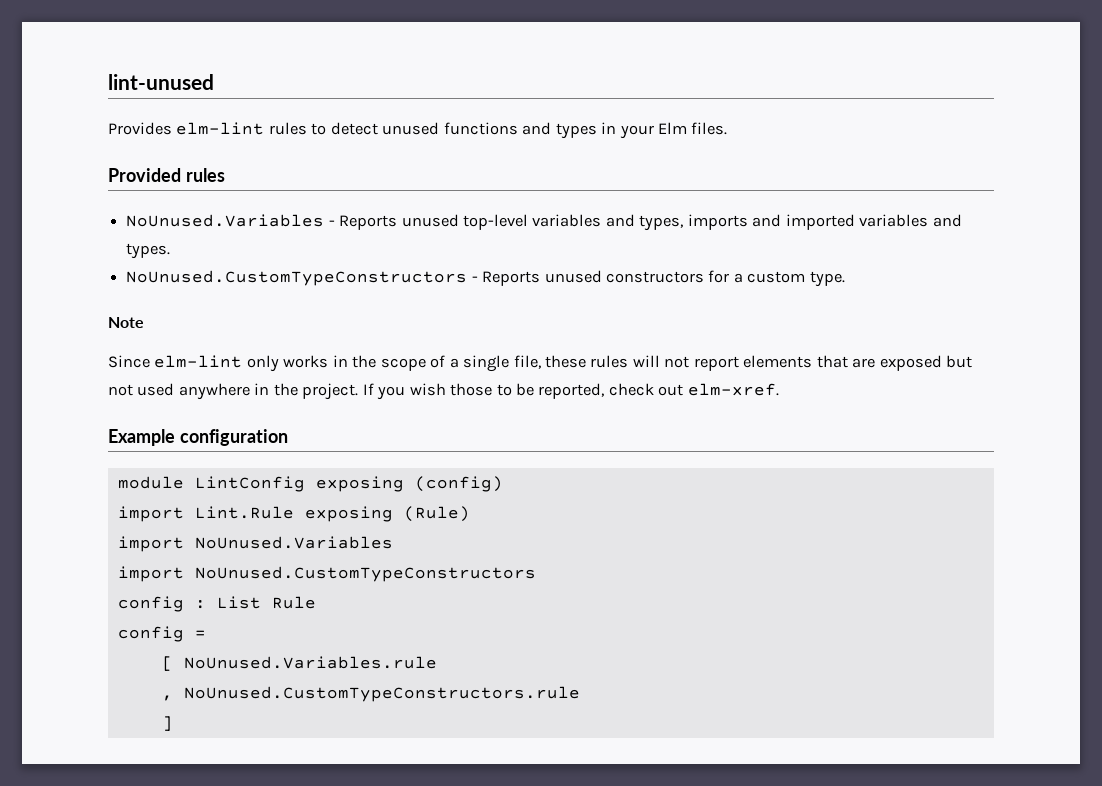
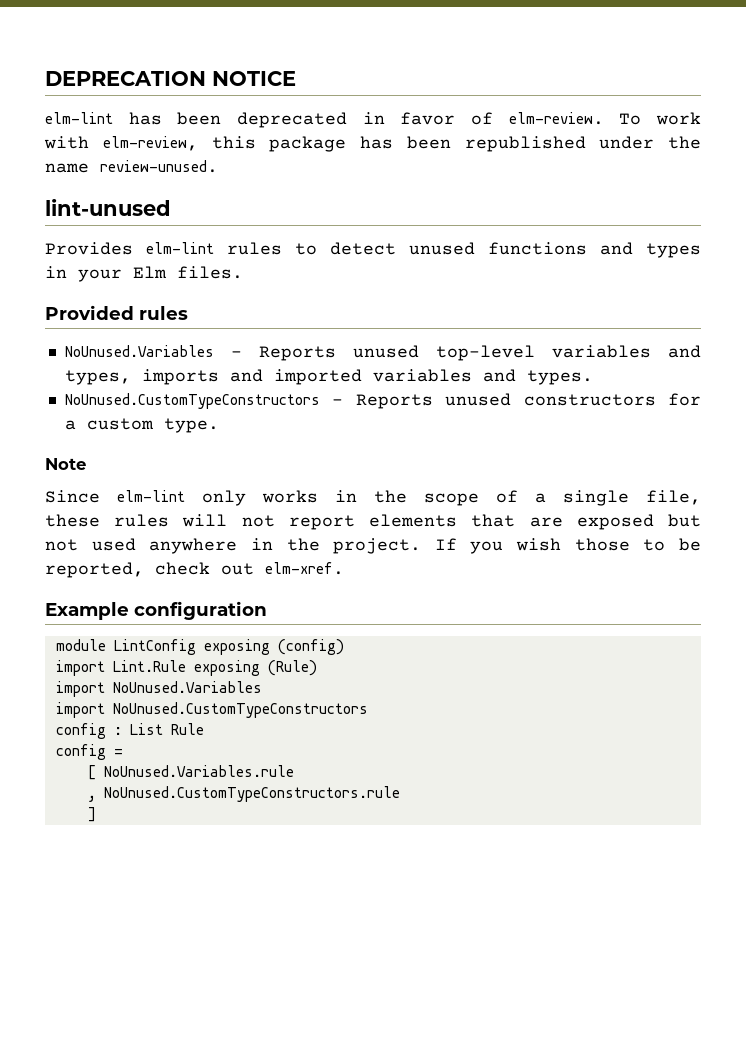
(108, 82) none -> [45,71,296,86] [45,112,701,128] [44,136,701,152] [45,160,218,173] DEPRECATION NOTICE // elm-lint has been deprecated in favor of elm-review. To work with elm-review, this package has been republished under the name review-unused. //

